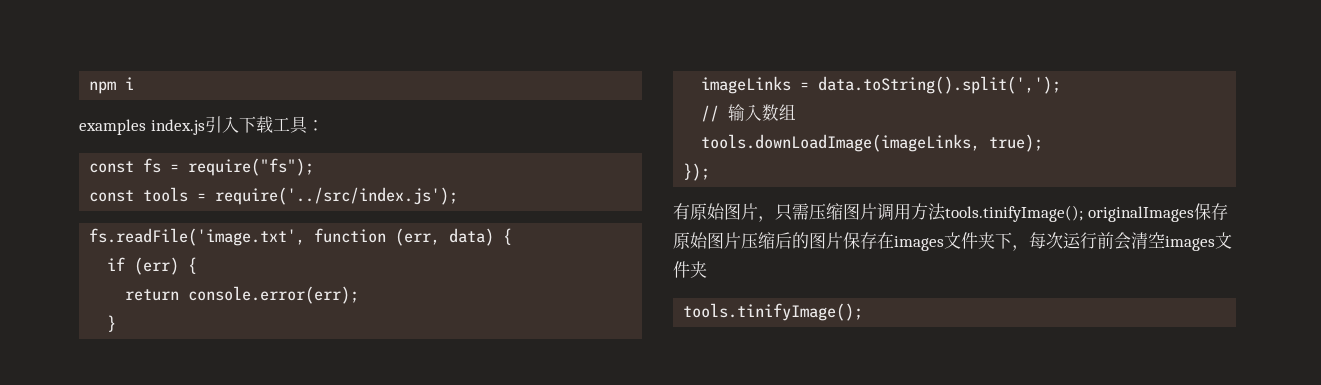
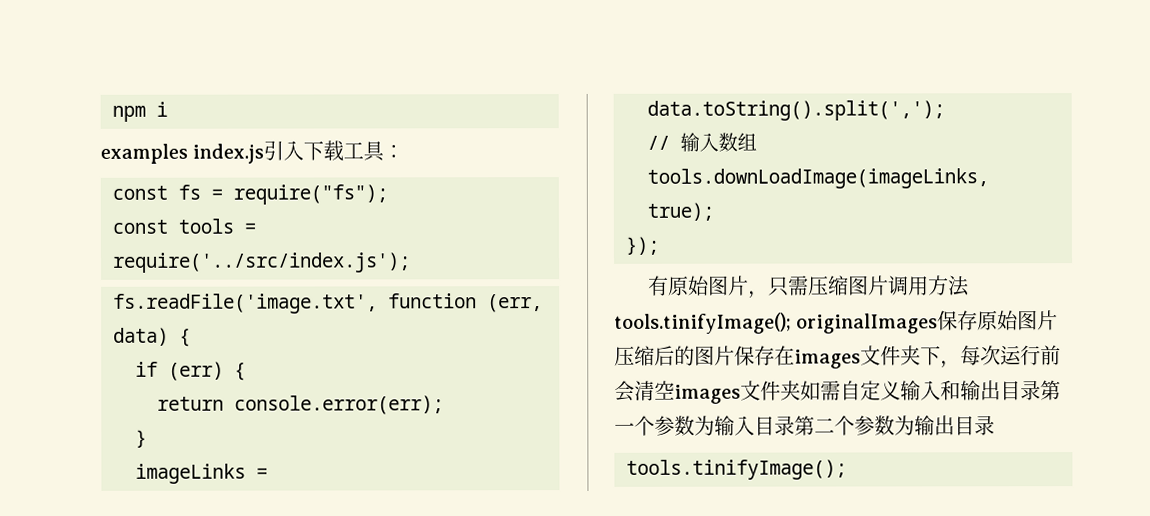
(707, 269) none -> [800,380,1061,401] [614,415,995,436] 如需自定义输入和输出目录第一个参数为输入目录第二个参数为输出目录

